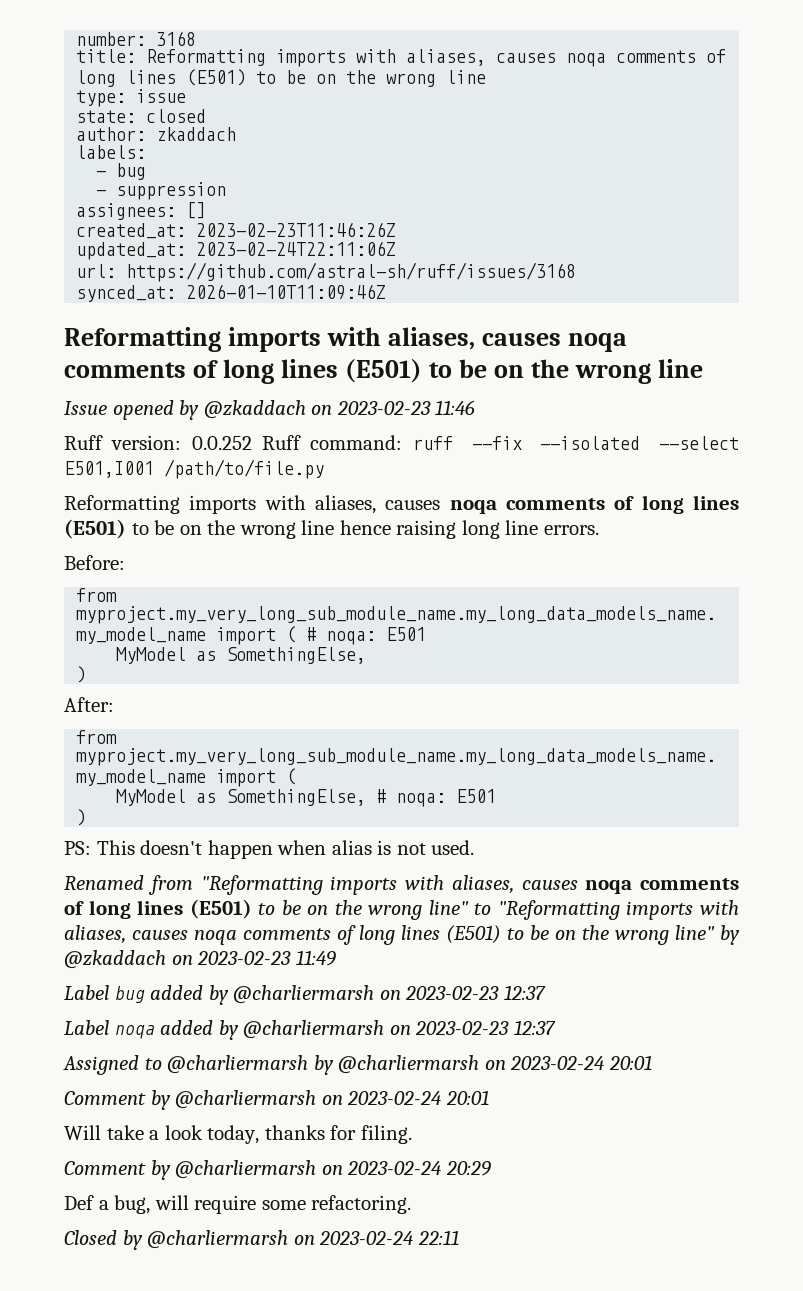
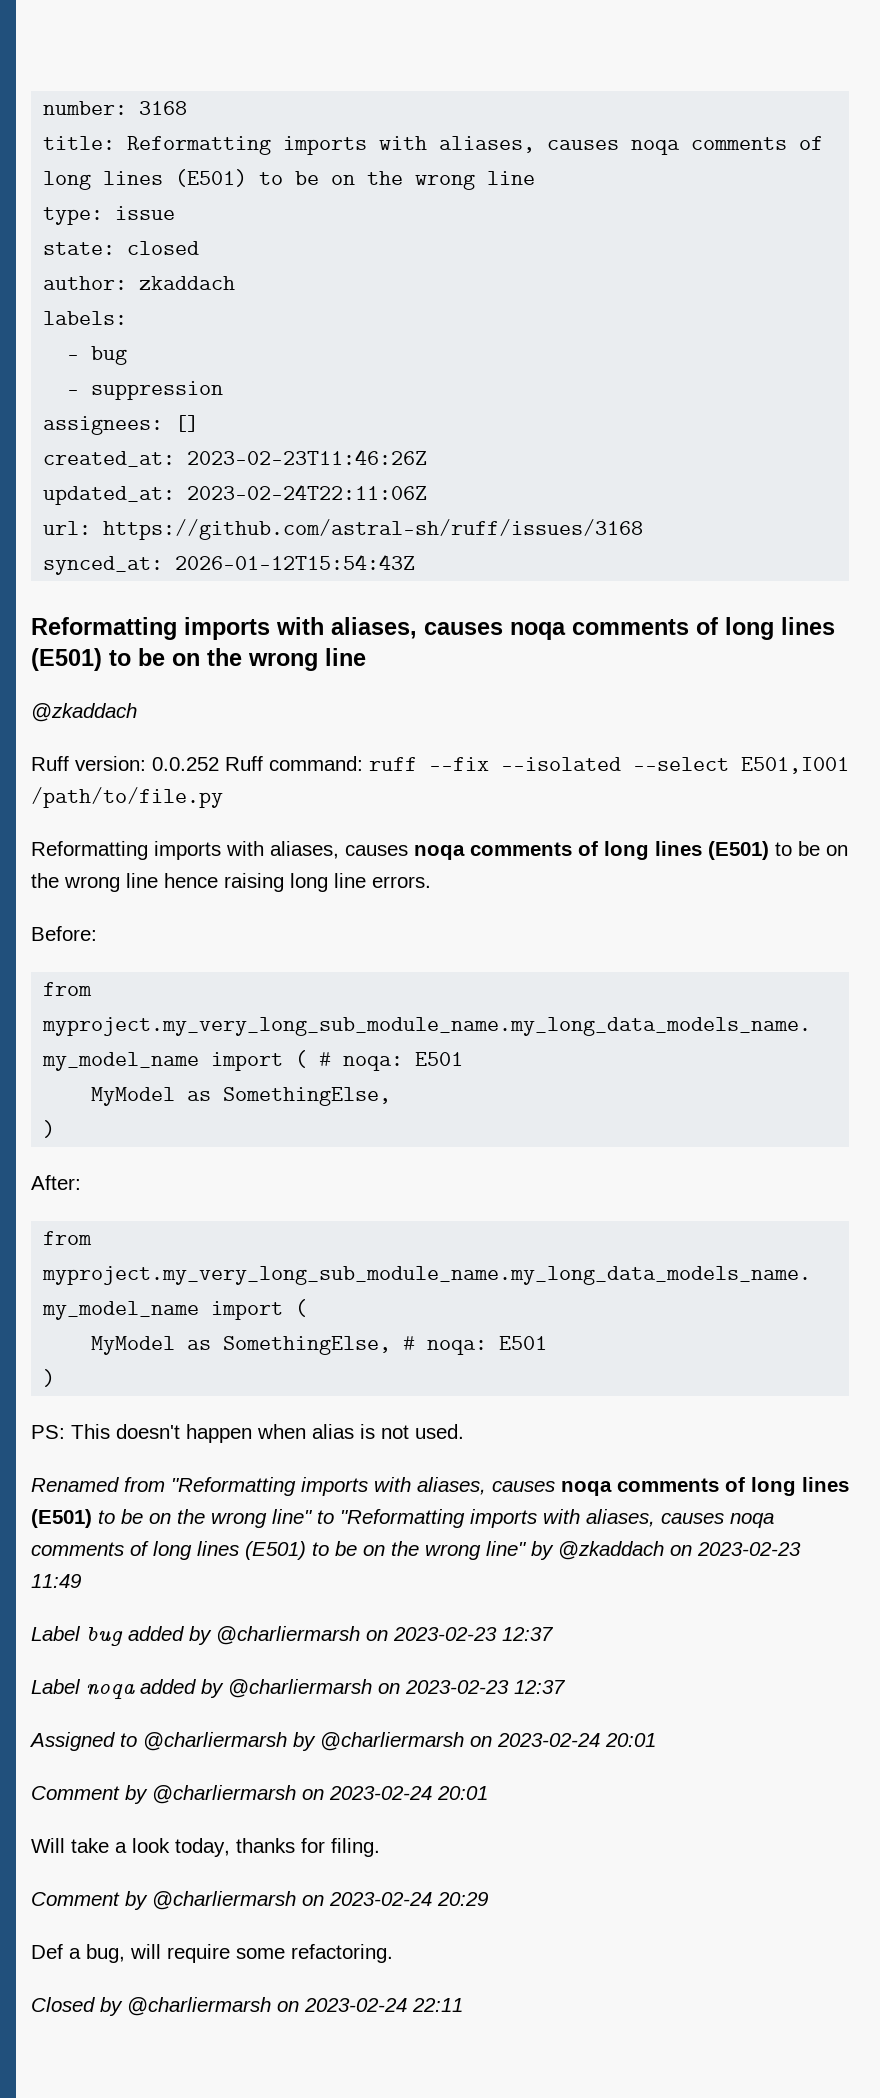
[186,284,387,300] 2026-01-10T11:09:46Z -> [175,554,416,570] 2026-01-12T15:54:43Z
[64,400,476,420] Issue opened by @zkaddach on 2023-02-23 11:46 -> [31,703,137,722] @zkaddach

